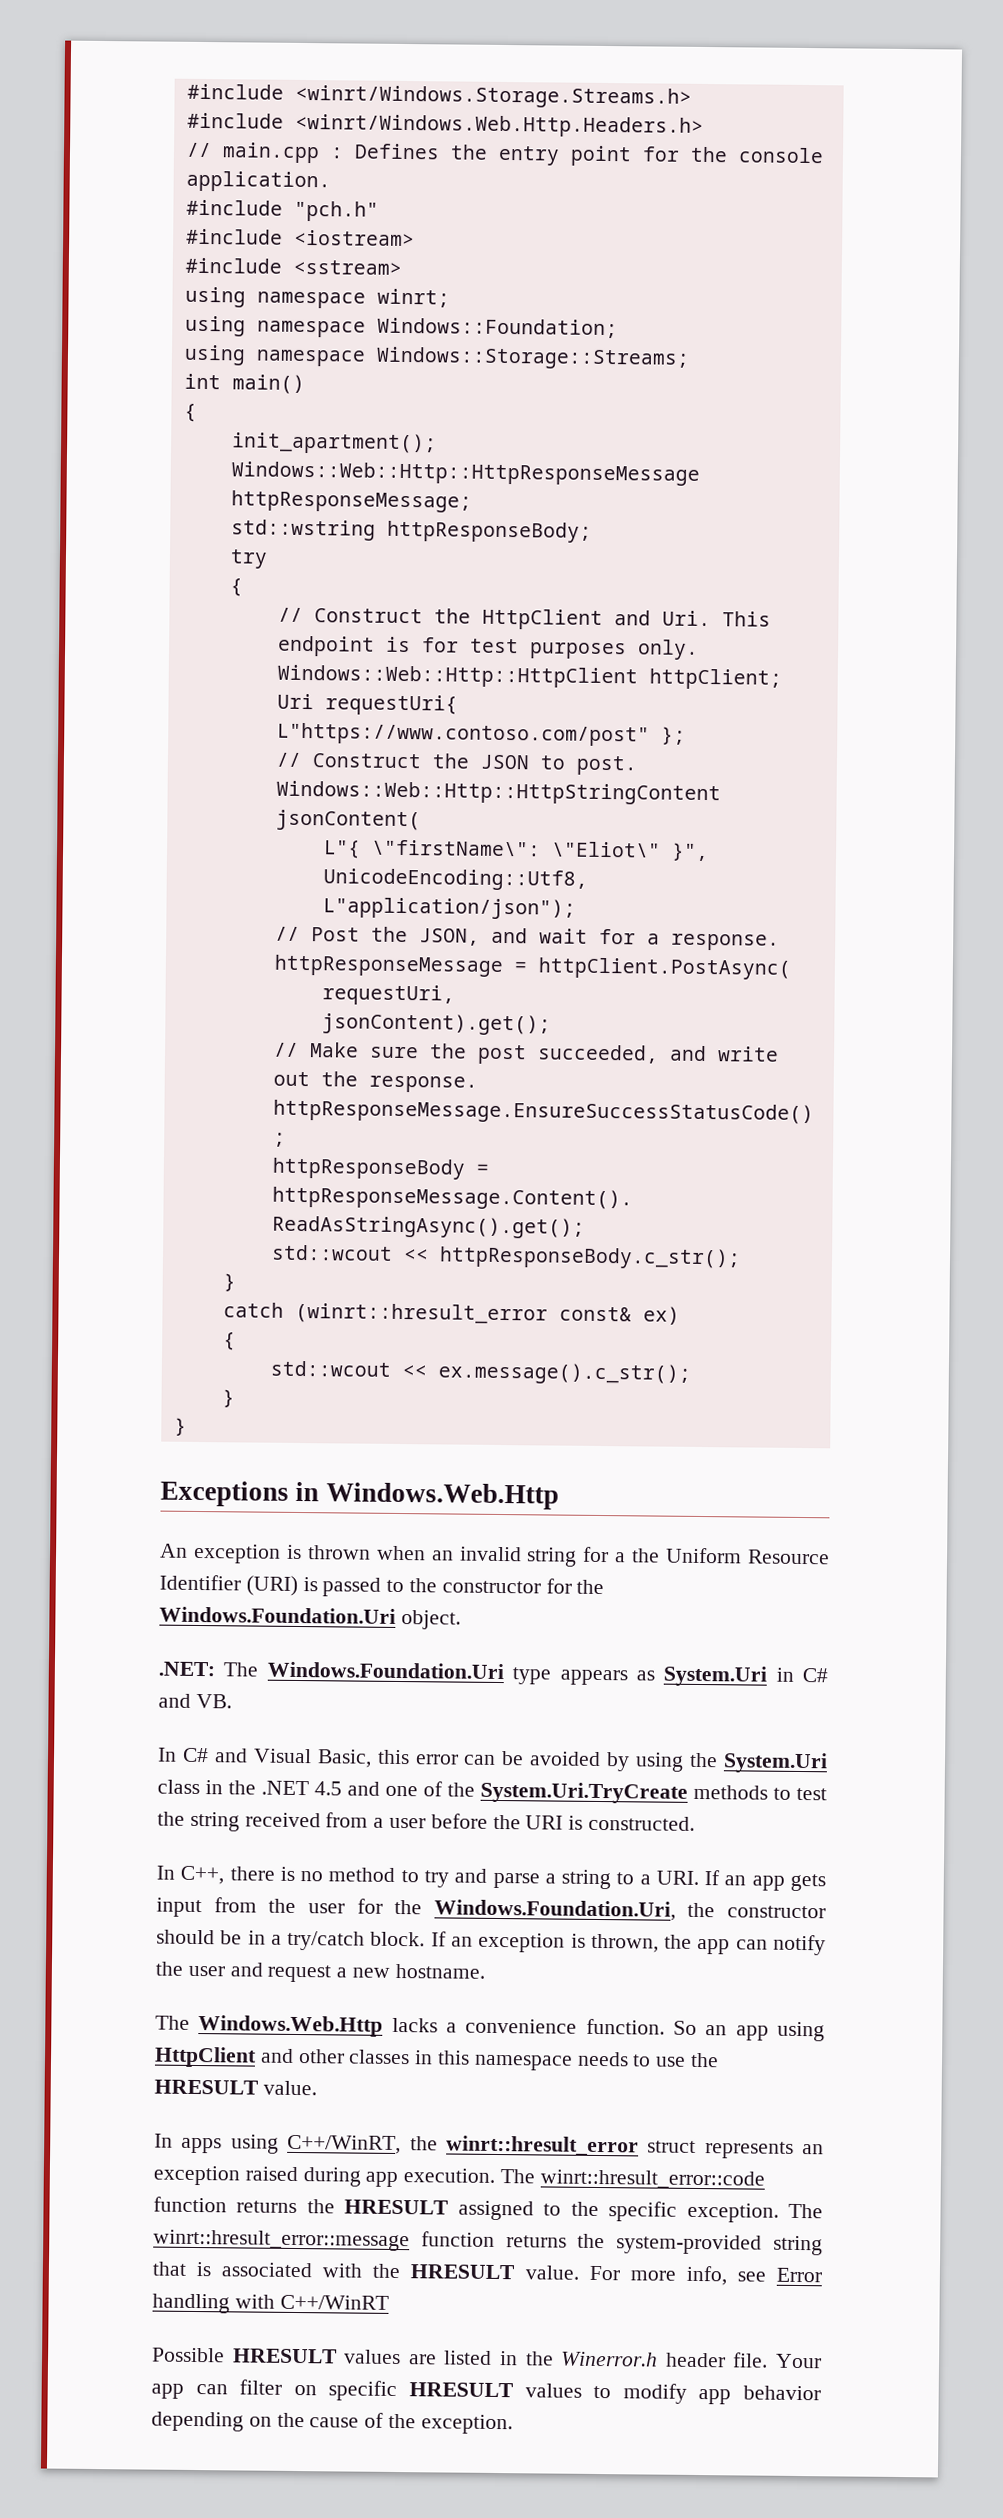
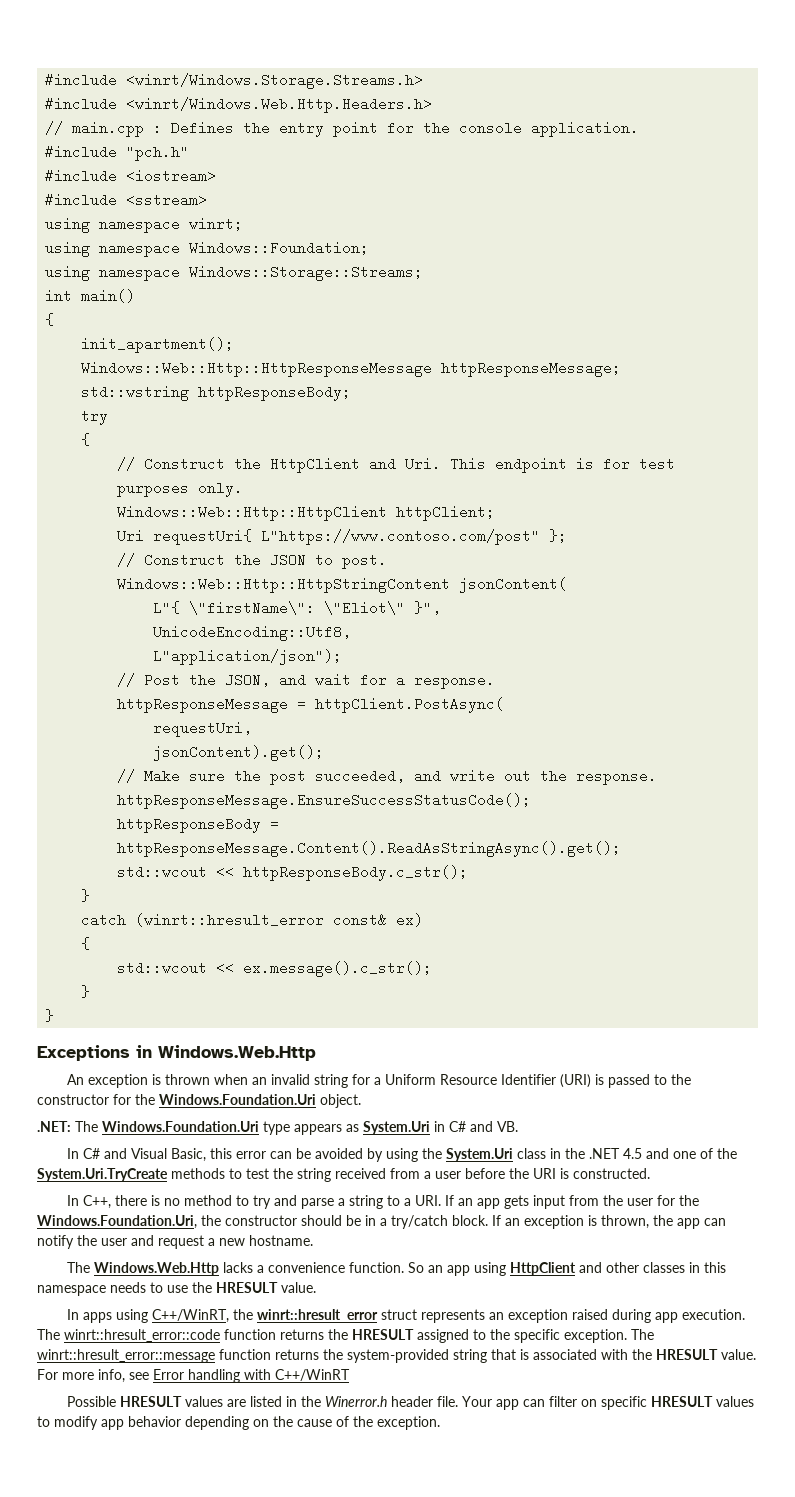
[631,1548,661,1563] the -> (382, 1081) none

